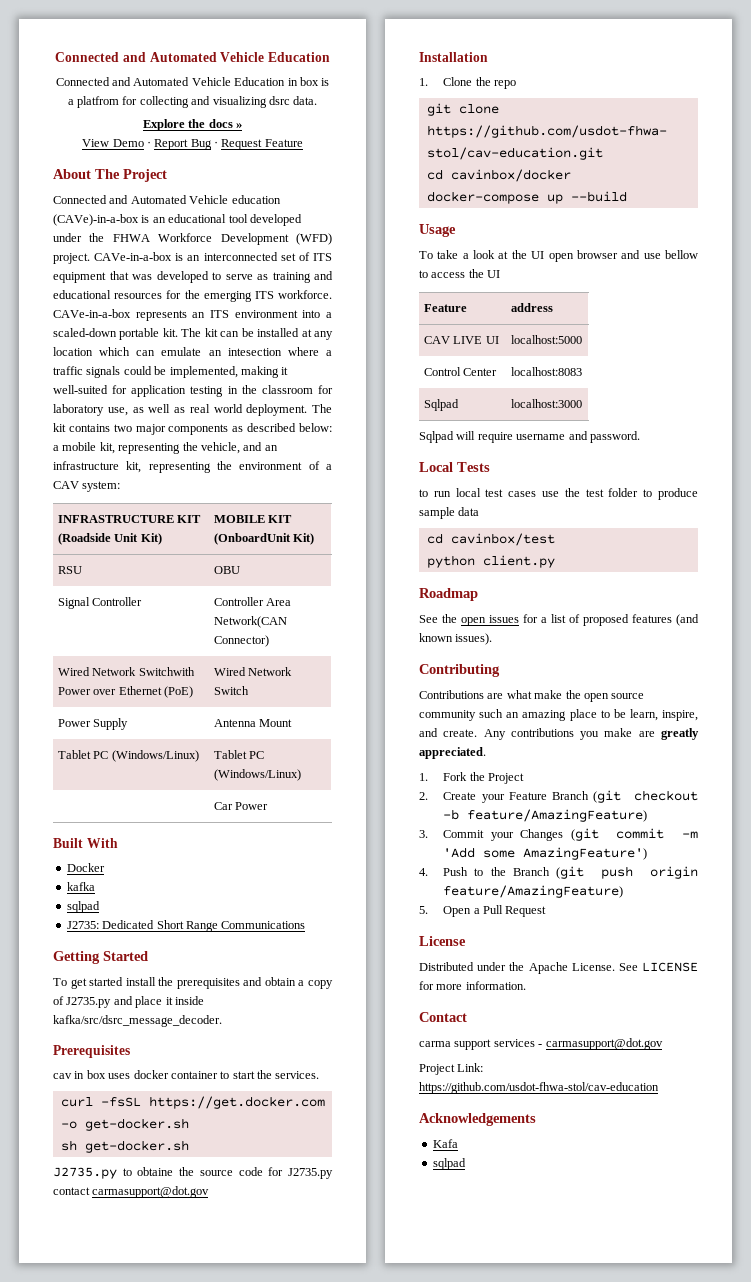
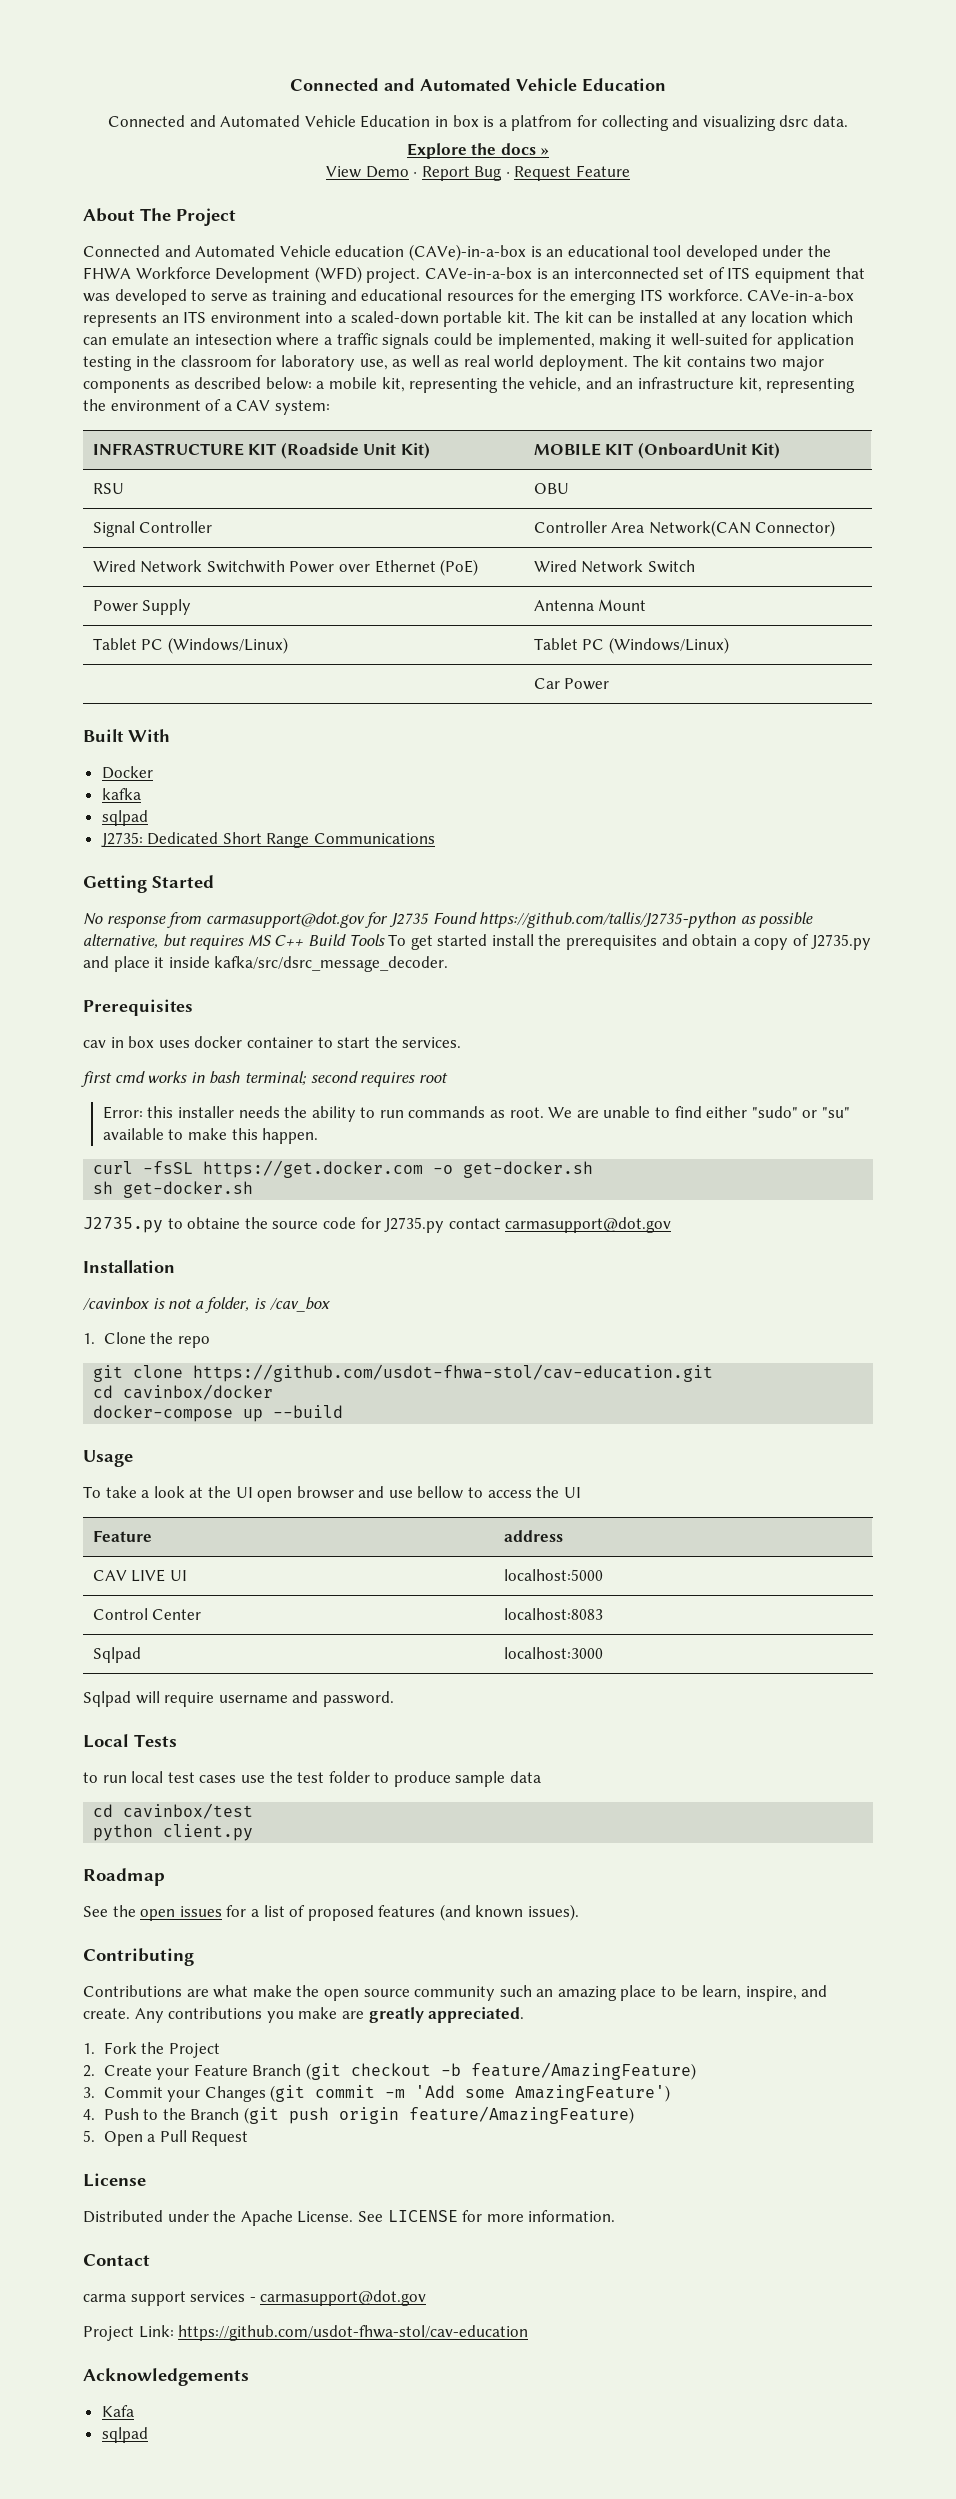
(148, 956) none -> [83,912,814,928] [83,934,385,950] No response from carmasupport@dot.gov for J2735 Found https://github.com/tallis/J2735-python as possible alternative, but requires MS C++ Build Tools
(320, 1075) none -> [81,1071,448,1087] [102,1106,850,1122] [102,1128,319,1144] // first cmd works in bash terminal; second requires root // Error: this installer needs the ability to run commands as root. We are unable to find either "sudo" or "su" available to make this happen.
(488, 57) none -> [83,1297,331,1313] // /cavinbox is not a folder, is /cav_box

